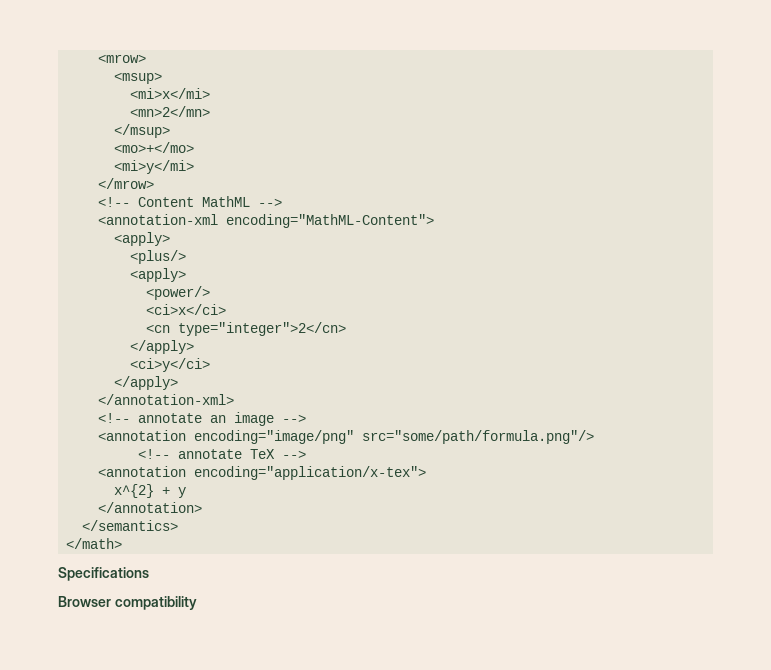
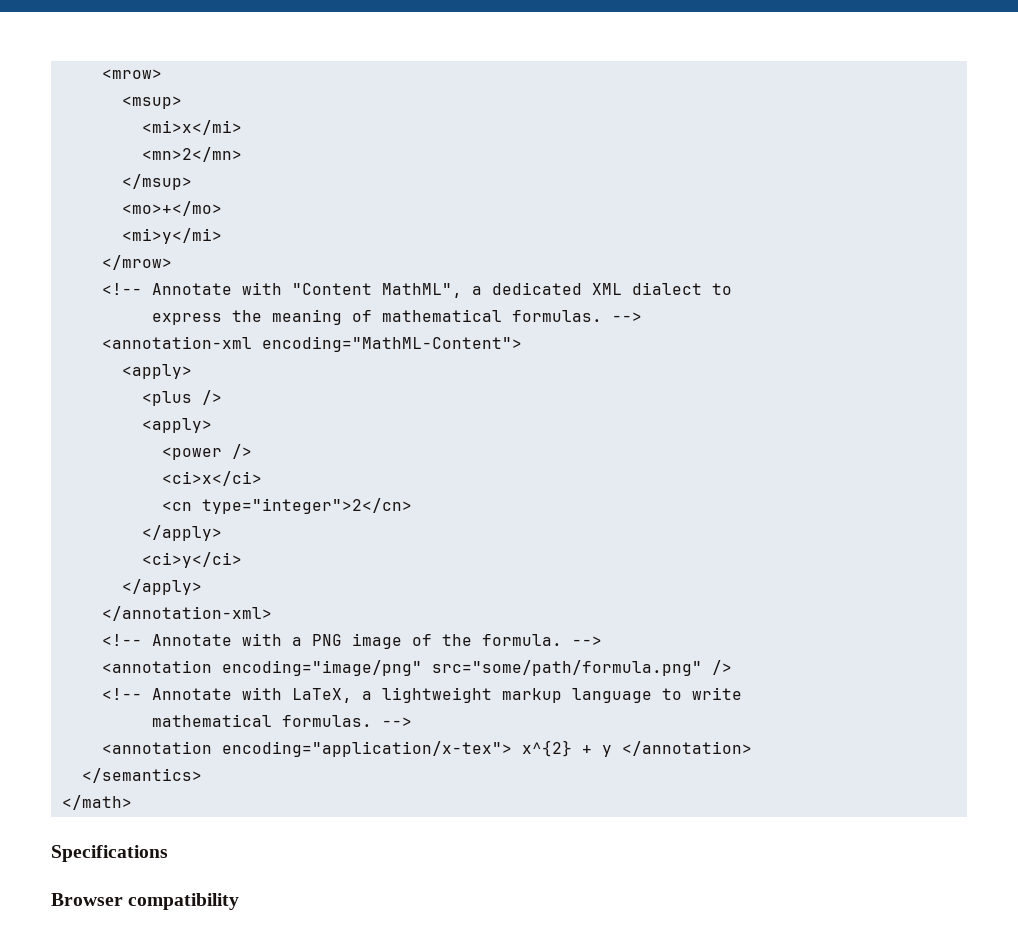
[137,196,250,207] Content MathML -> [151,282,732,298] [151,309,602,325] Annotate with "Content MathML", a dedicated XML dialect to // express the meaning of mathematical formulas.
[129,250,186,264] [129,268,186,282] [145,286,210,300] <plus/> // <apply> // <power/> -> [141,390,222,406] [141,418,212,433] [161,444,252,460] <plus /> // <apply> // <power />
[137,412,274,426] annotate an image -> [151,633,562,649] Annotate with a PNG image of the formula.
[361,430,594,444] [137,449,275,459] src="some/path/formula.png"/> // <!-- annotate TeX -> [431,660,732,676] [101,687,742,703] [151,714,372,727] src="some/path/formula.png" /> // <!-- Annotate with LaTeX, a lightweight markup language to write // mathematical formulas.
(426, 473) // -> (512, 749) none
(186, 492) // -> (612, 751) none

